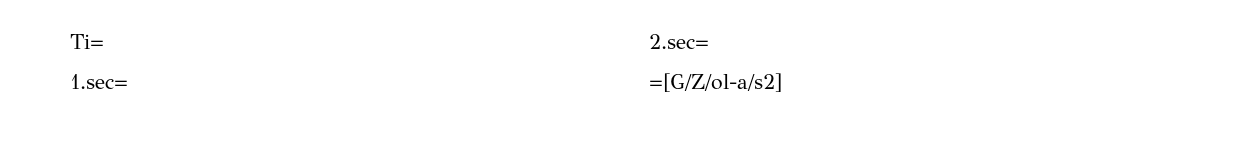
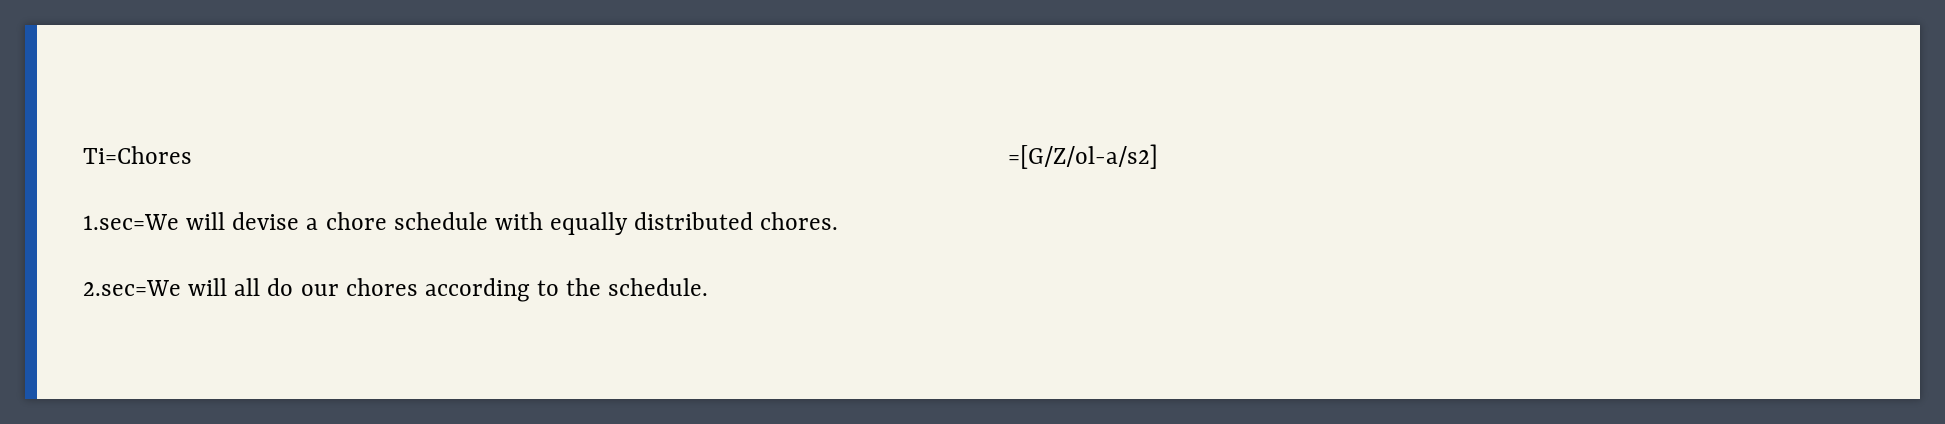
[70,34,104,49] [70,74,128,89] [649,34,709,49] Ti= // 1.sec= // 2.sec= -> [83,146,192,164] [83,212,839,235] [83,278,709,302] Ti=Chores // 1.sec=We will devise a chore schedule with equally distributed chores. // 2.sec=We will all do our chores according to the schedule.

